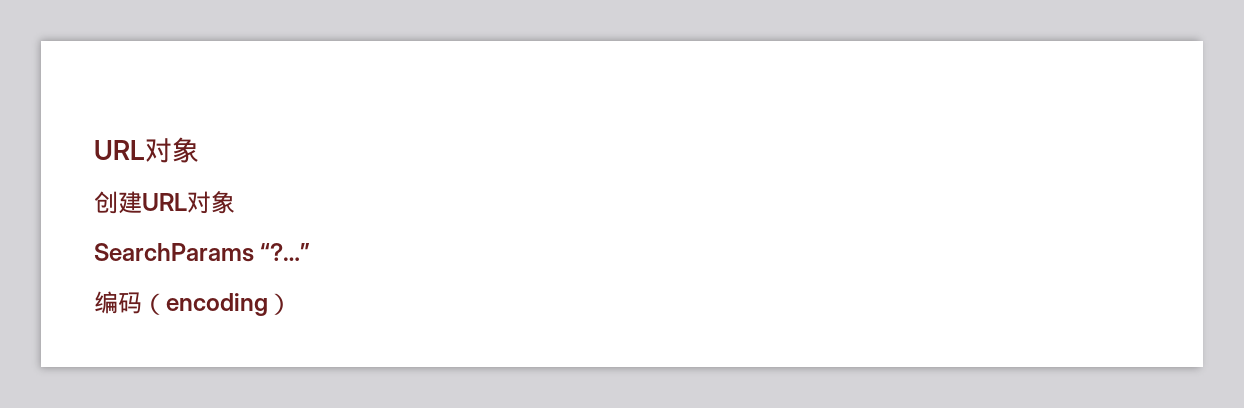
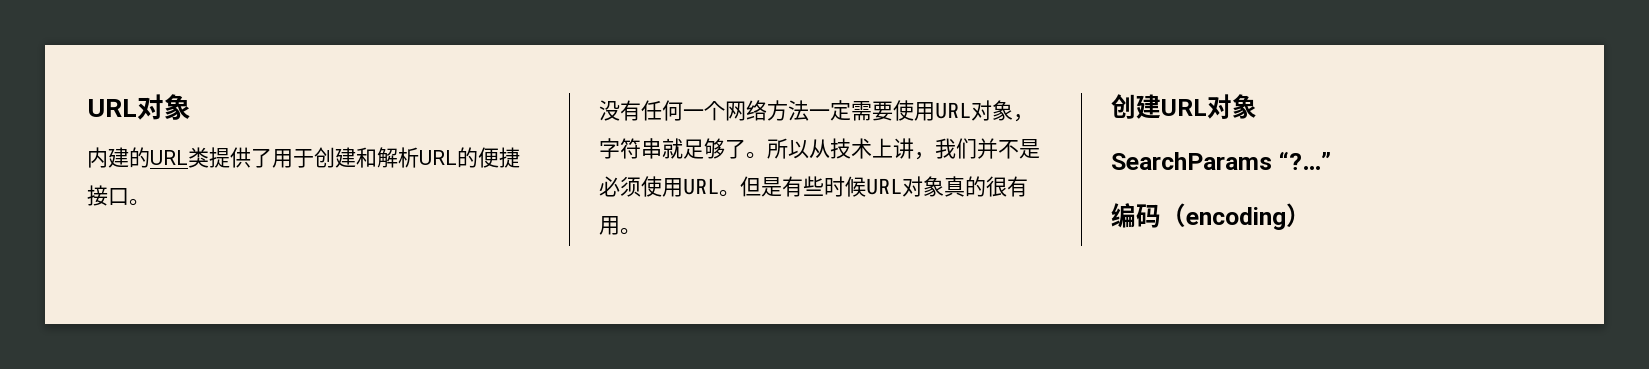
[94,137,199,163] URL对象 -> [87,94,191,120] [87,147,520,168] [87,185,150,206] [599,100,1034,122] [599,138,1040,160] [599,176,1028,197] [599,216,641,235] URL对象 // 内建的URL类提供了用于创建和解析URL的便捷接口。 // 没有任何一个网络方法一定需要使用URL对象，字符串就足够了。所以从技术上讲，我们并不是必须使用URL。但是有些时候URL对象真的很有用。

